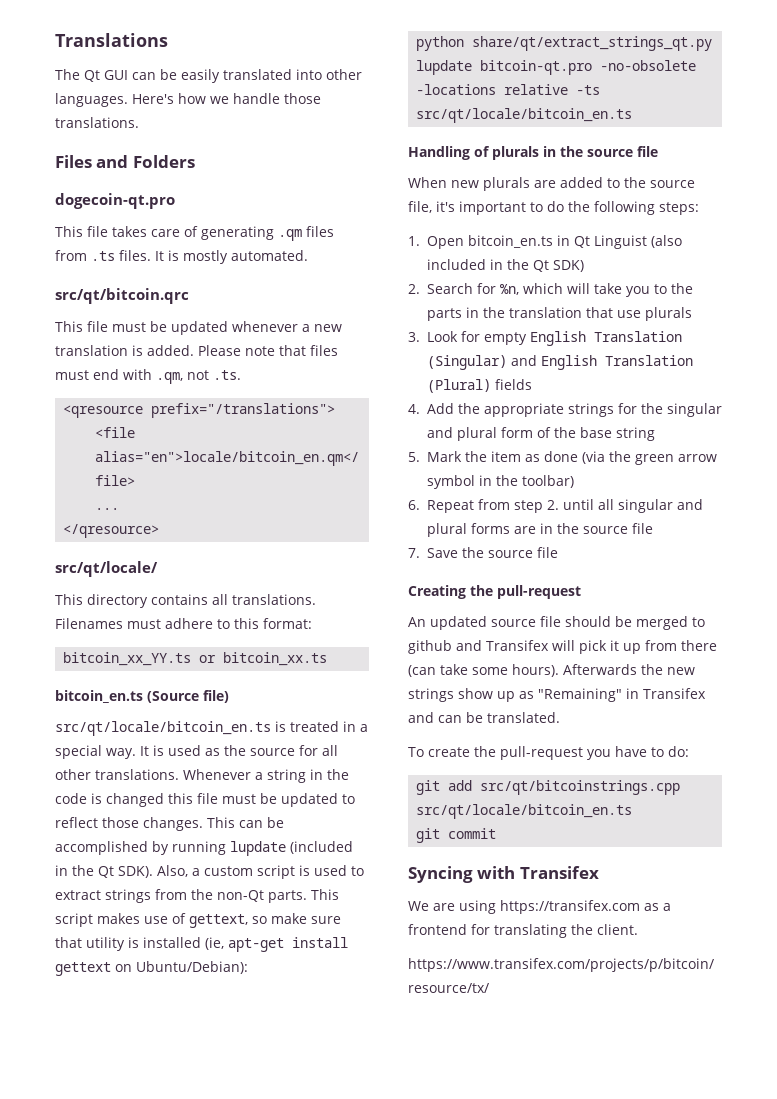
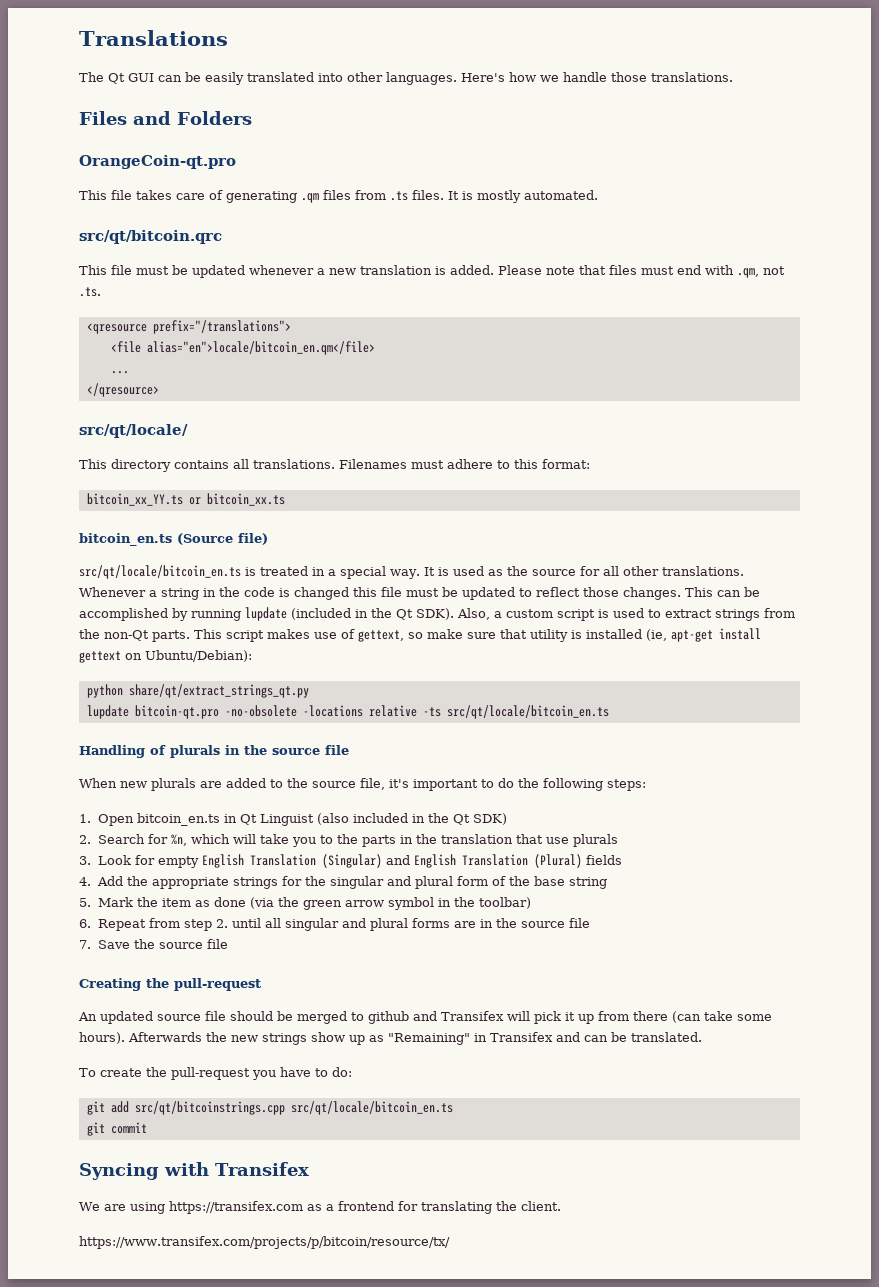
[55,193,175,209] dogecoin-qt.pro -> [79,155,236,169] OrangeCoin-qt.pro

